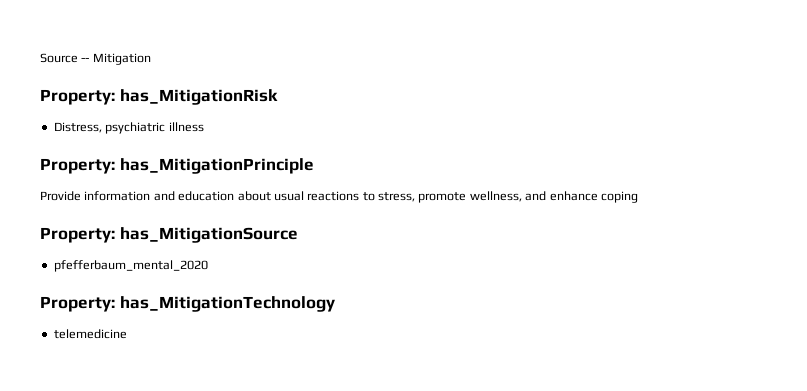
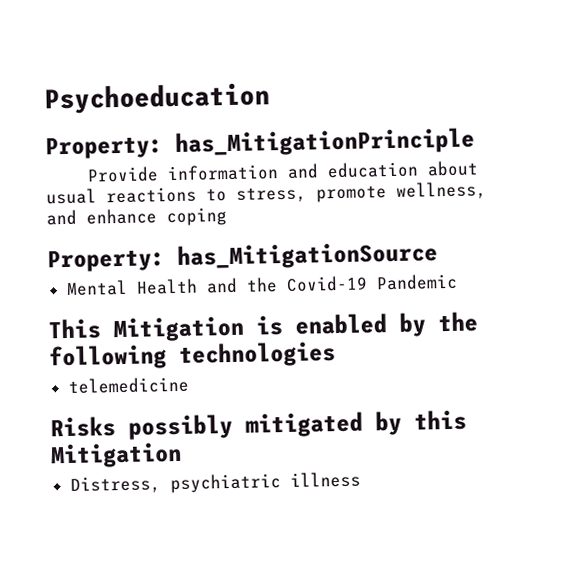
[40,53,151,65] [40,89,278,105] [53,122,204,134] Source -- Mitigation // Property: has_MitigationRisk // Distress, psychiatric illness -> [44,82,270,115] Psychoeducation
[53,260,208,272] [40,296,335,312] [53,329,127,339] pfefferbaum_mental_2020 // Property: has_MitigationTechnology // telemedicine -> [65,273,458,297] [48,311,478,343] [49,341,336,371] [67,376,189,394] [50,409,467,440] [50,441,182,469] [69,471,361,494] Mental Health and the Covid-19 Pandemic // This Mitigation is enabled by the following technologies // telemedicine // Risks possibly mitigated by this Mitigation // Distress, psychiatric illness

